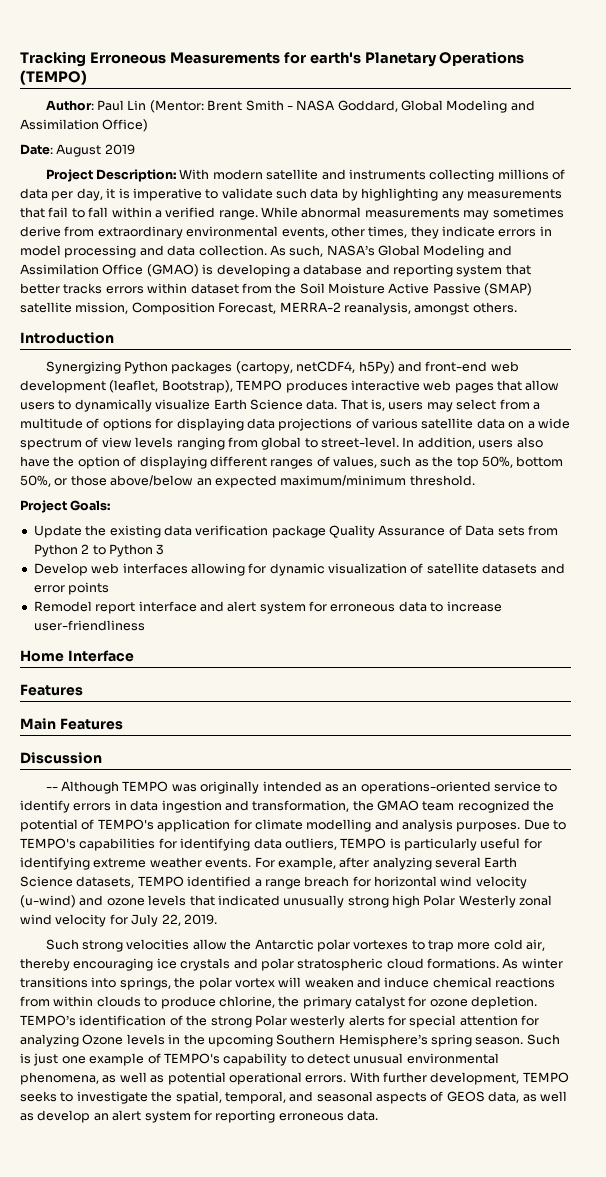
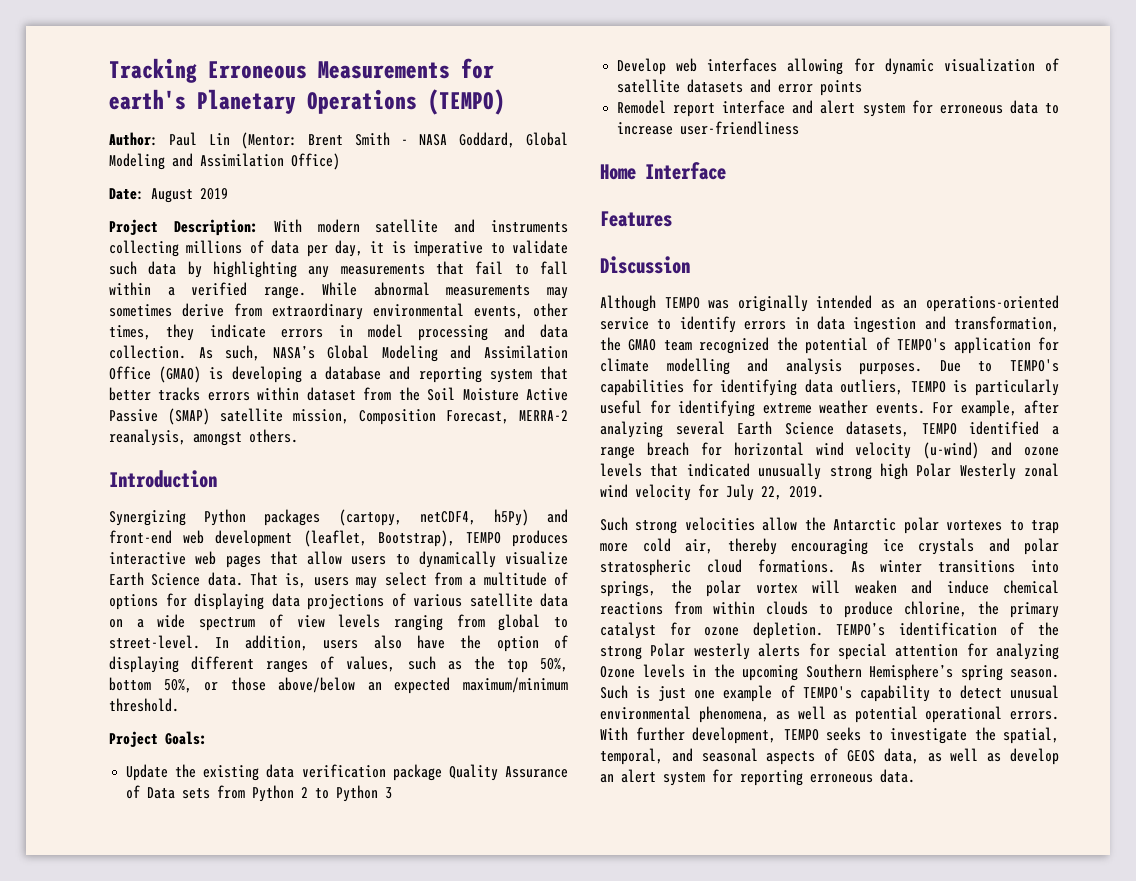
[20,718,123,730] // Main Features -> (672, 219) none
[45,787,58,791] -- -> (690, 265) none

